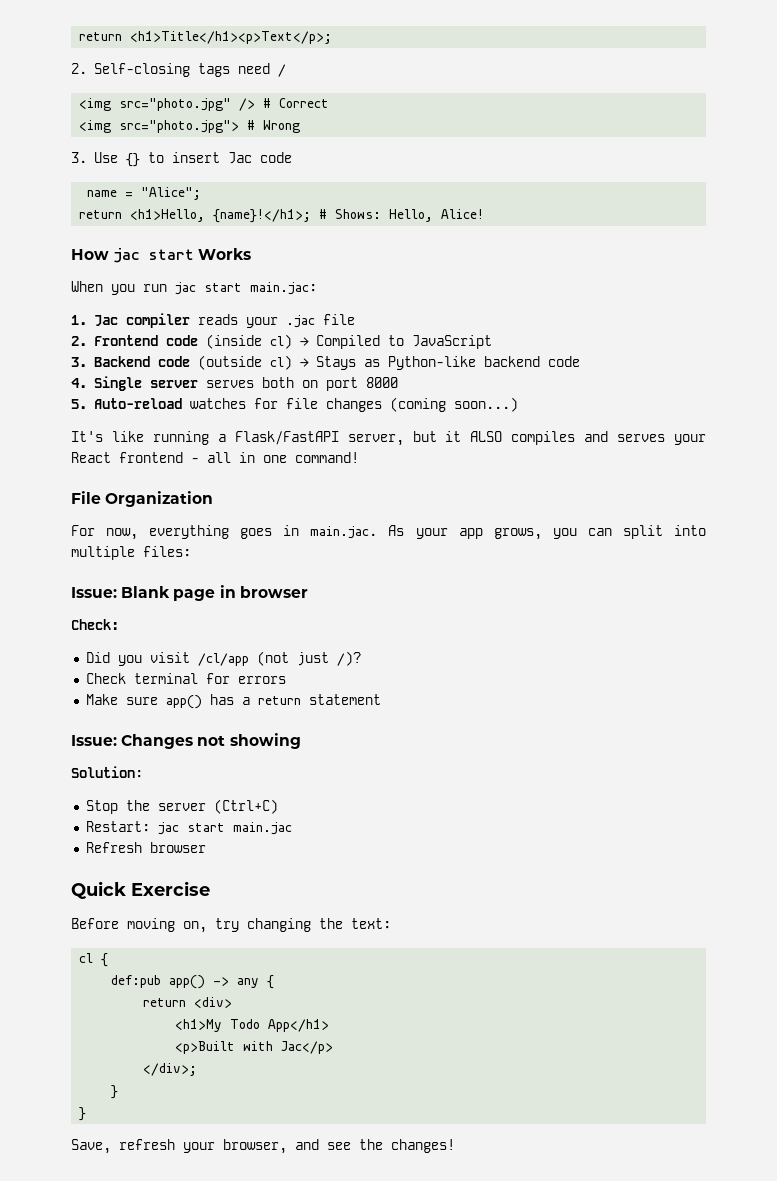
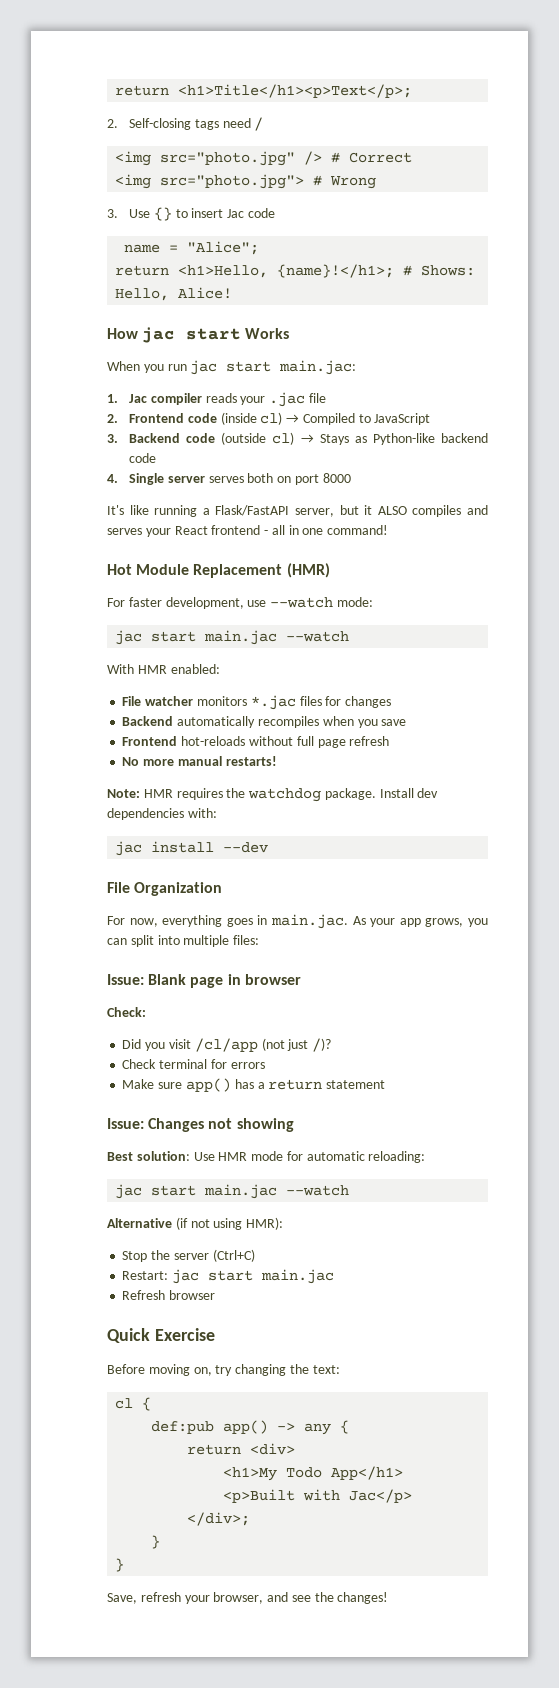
[71,397,518,412] // 5. Auto-reload watches for file changes (coming soon...) -> (351, 478) none
(359, 457) none -> [107,563,330,578] [107,597,373,609] [115,630,350,645] [107,664,220,674] [122,695,392,710] [122,716,407,728] [122,736,390,748] [122,756,277,766] [107,788,439,802] [107,808,217,820] [115,841,269,856] // Hot Module Replacement (HMR) // For faster development, use --watch mode: // jac start main.jac --watch // With HMR enabled: // File watcher monitors *.jac files for changes // Backend automatically recompiles when you save // Frontend hot-reloads without full page refresh // No more manual restarts! // Note: HMR requires the watchdog package. Install dev dependencies with: // jac install --dev
[71,766,143,778] Solution: -> [107,1151,426,1163] [115,1184,350,1199] [107,1217,284,1230] Best solution: Use HMR mode for automatic reloading: // jac start main.jac --watch // Alternative (if not using HMR):

